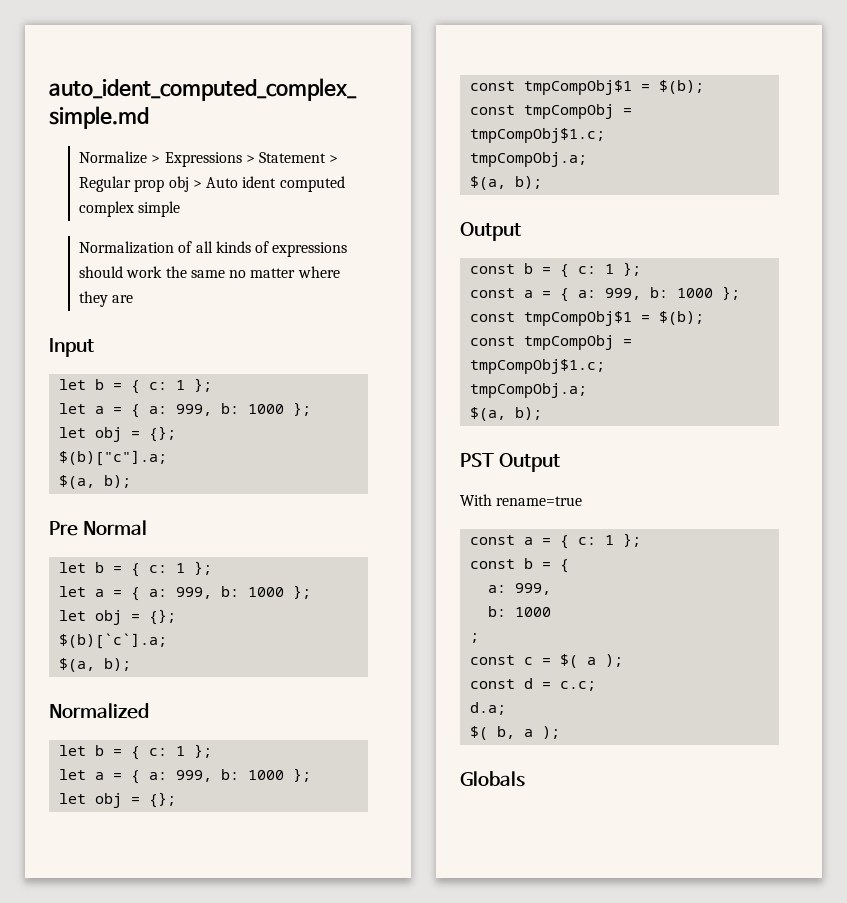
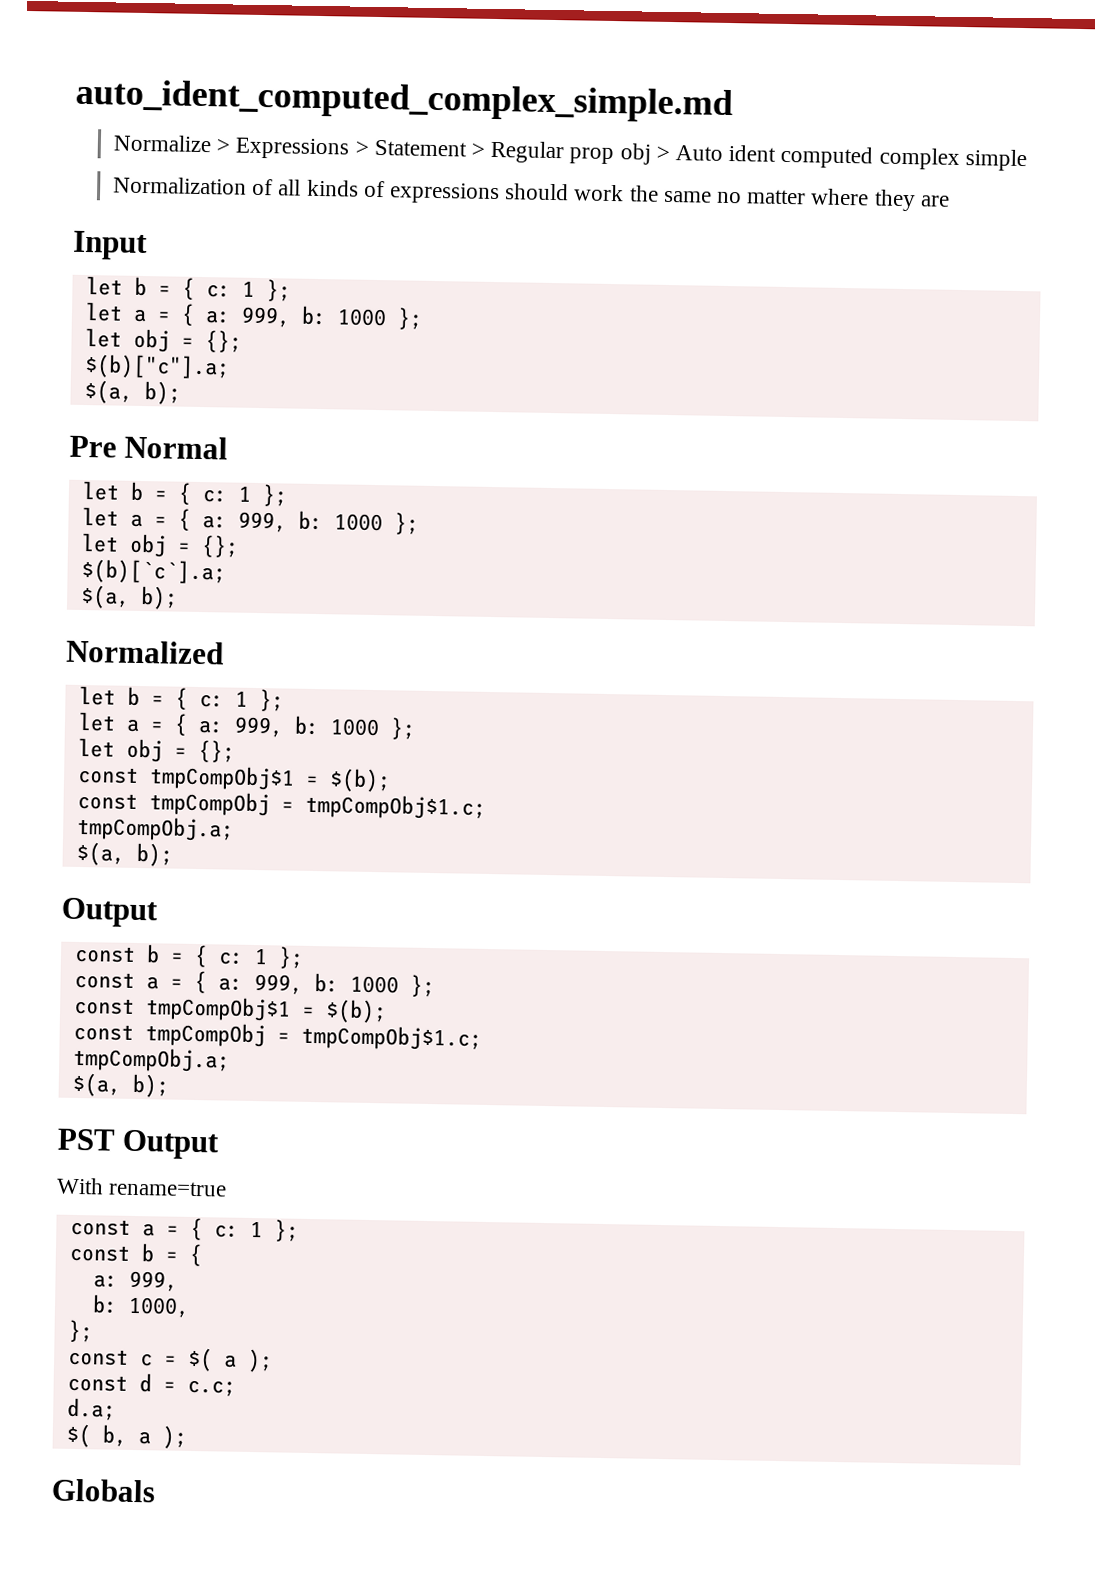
[514,607,551,617] [469,633,479,643] 1000 // ; -> [127,1296,190,1318] [67,1319,93,1343] 1000, // };

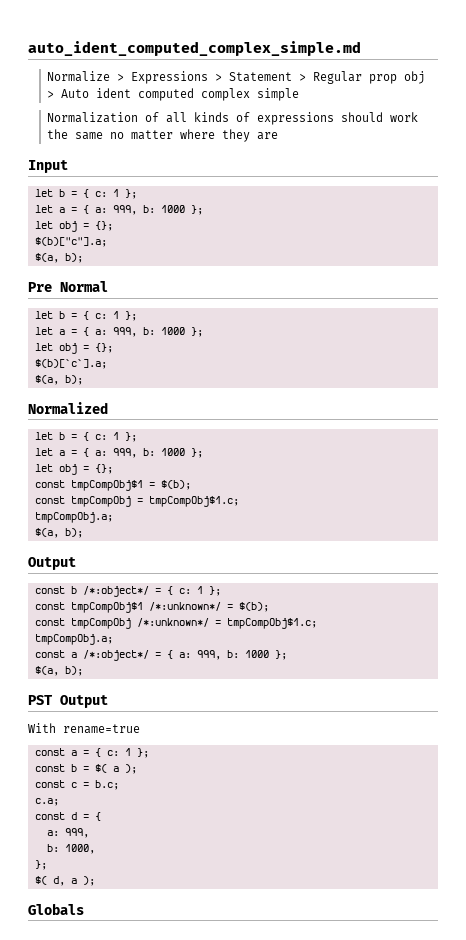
[169,944,304,969] [73,970,435,998] [73,996,387,1024] [72,1022,482,1051] [72,1046,230,1073] = { c: 1 }; // const a = { a: 999, b: 1000 }; // const tmpCompObj$1 = $(b); // const tmpCompObj = tmpCompObj$1.c; // tmpCompObj.a; -> [82,586,221,597] [34,602,269,613] [34,618,317,629] [34,634,113,645] [34,650,287,661] /*:object*/ = { c: 1 }; // const tmpCompObj$1 /*:unknown*/ = $(b); // const tmpCompObj /*:unknown*/ = tmpCompObj$1.c; // tmpCompObj.a; // const a /*:object*/ = { a: 999, b: 1000 };
(178, 1256) none -> [94,764,137,774] [34,780,119,790] [34,798,59,806] [34,812,89,820] $( a ); // const c = b.c; // c.a; // const d =
[67,1347,273,1373] [66,1373,236,1397] [66,1397,116,1421] [65,1423,127,1448] const c = $( a ); // const d = c.c; // d.a; // $( b, -> [34,876,65,886] $( d,

